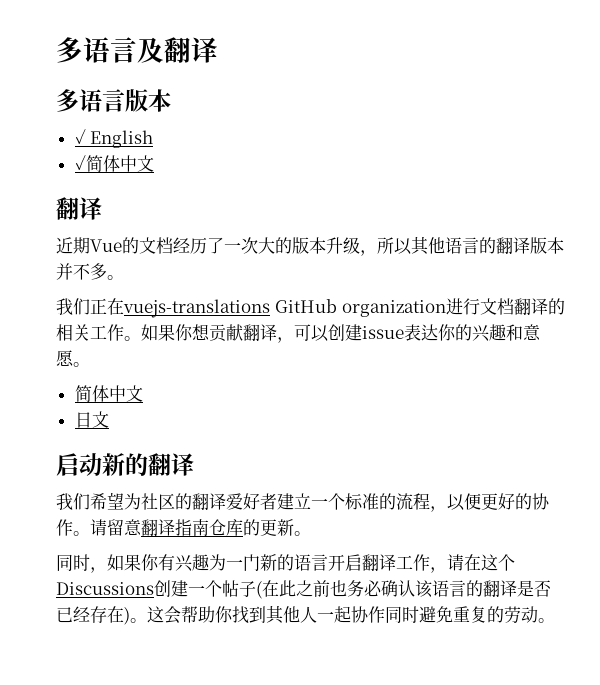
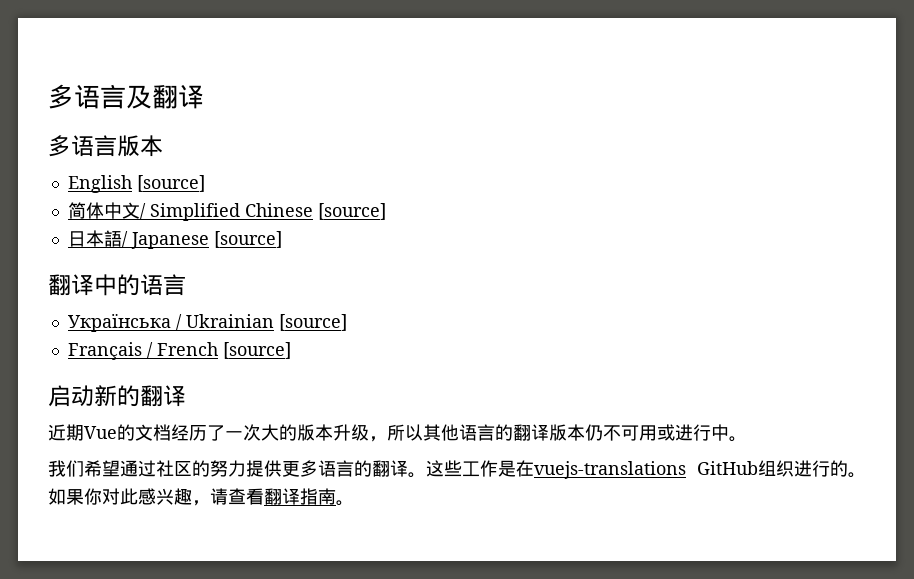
[74,129,86,144] ✓ -> (163, 146) none
[74,155,154,172] // ✓简体中文 // -> [136,175,205,192] [67,202,386,221] [67,230,282,249] [48,274,186,296] [67,313,347,332] [67,342,291,360] [48,385,140,407] [source] // 简体中文/ Simplified Chinese [source] // 日本語/ Japanese [source] // 翻译中的语言 // Українська / Ukrainian [source] // Français / French [source] // 启动新的
[56,263,124,280] [56,298,565,318] [56,324,541,343] [56,350,90,367] [74,385,143,402] [74,411,109,428] [56,453,194,476] [56,492,550,512] [56,519,311,536] [56,554,515,573] [56,580,551,599] [56,605,538,625] 并不多。 // 我们正在vuejs-translations GitHub organization进行文档翻译的相关工作。如果你想贡献翻译，可以创建issue表达你的兴趣和意愿。 // 简体中文 // 日文 // 启动新的翻译 // 我们希望为社区的翻译爱好者建立一个标准的流程，以便更好的协作。请留意翻译指南仓库的更新。 // 同时，如果你有兴趣为一门新的语言开启翻译工作，请在这个Discussions创建一个帖子(在此之前也务必确认该语言的翻译是否已经存在)。这会帮助你找到其他人一起协作同时避免重复的劳动 -> [585,424,747,442] [48,460,866,479] [48,488,336,506] 仍不可用或进行中。 // 我们希望通过社区的努力提供更多语言的翻译。这些工作是在vuejs-translations GitHub组织进行的。如果你对此感兴趣，请查看翻译指南

